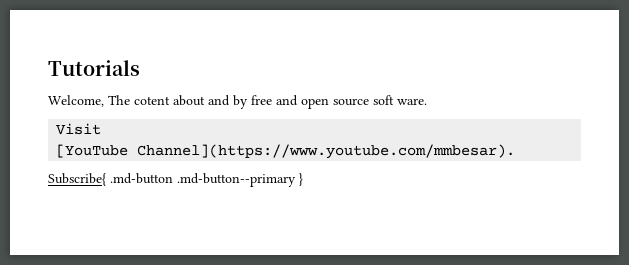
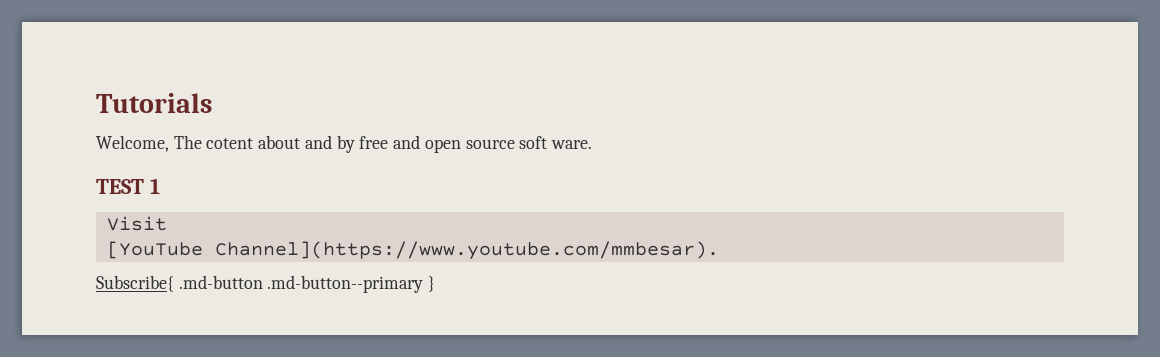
(427, 101) none -> [96,178,160,194] // TEST 1

